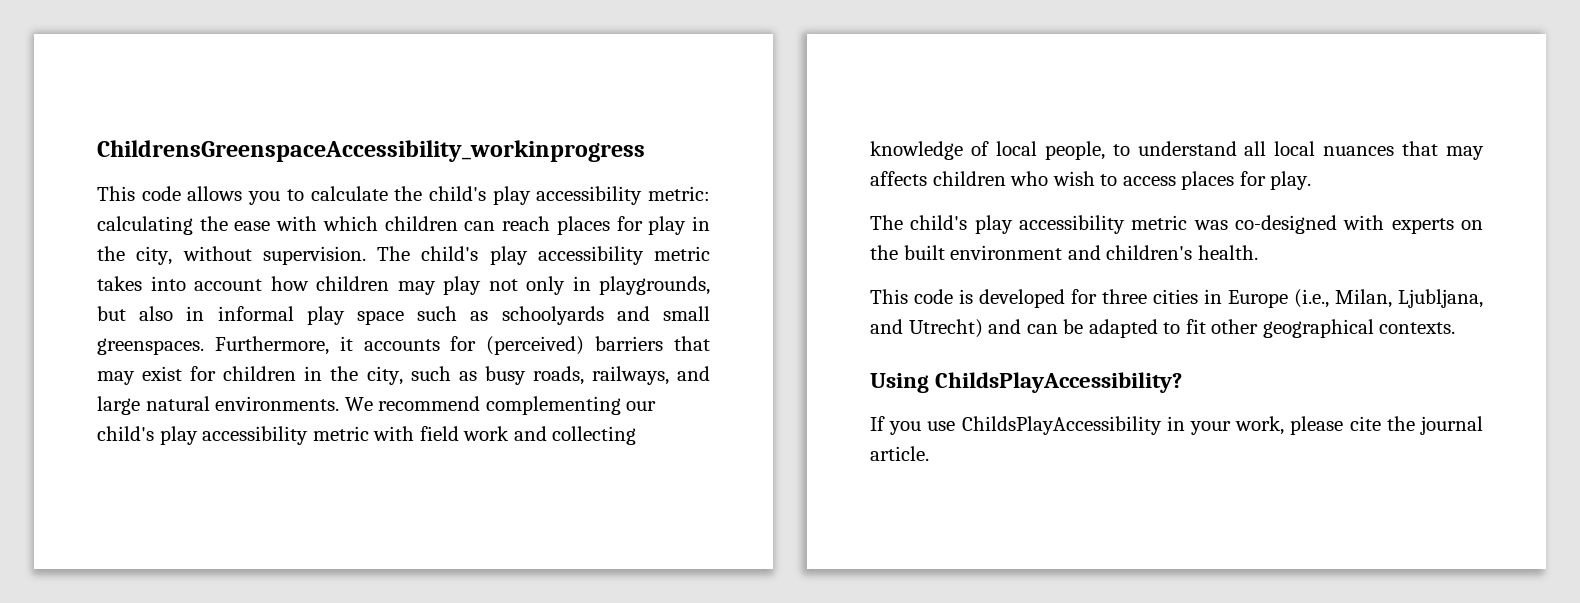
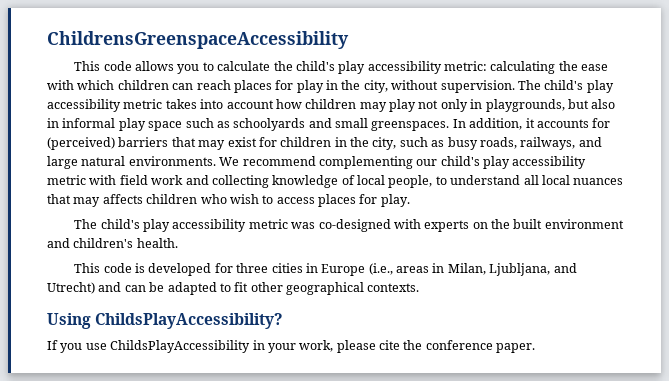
[97,140,645,162] ChildrensGreenspaceAccessibility_workinprogress -> [47,31,349,49] ChildrensGreenspaceAccessibility
[214,336,329,355] Furthermore, -> [452,118,523,130] In addition,
(1329, 298) none -> [396,263,445,273] areas in
[1420,416,1483,435] [870,446,929,461] journal article. -> [425,340,536,353] conference paper.

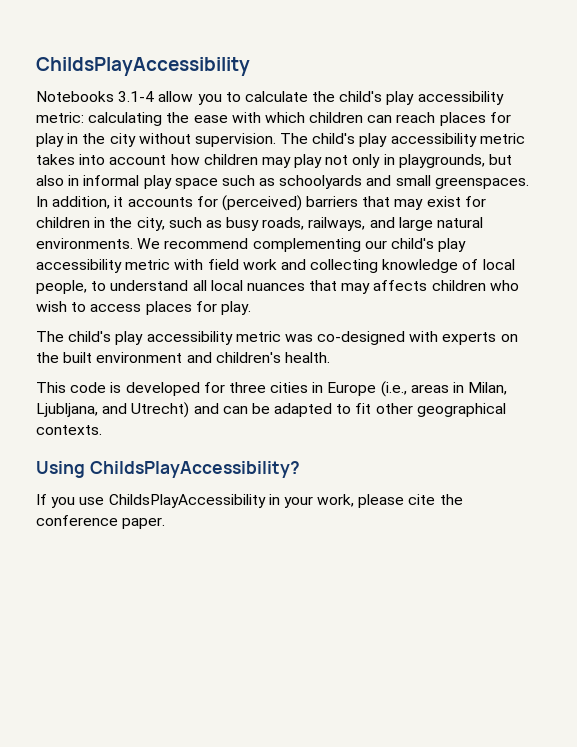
[47,31,349,49] [74,61,175,71] ChildrensGreenspaceAccessibility // This code allows -> [36,57,250,76] [36,91,194,102] ChildsPlayAccessibility // Notebooks 3.1-4 allow
[363,80,388,93] city, -> [109,133,136,147] city

